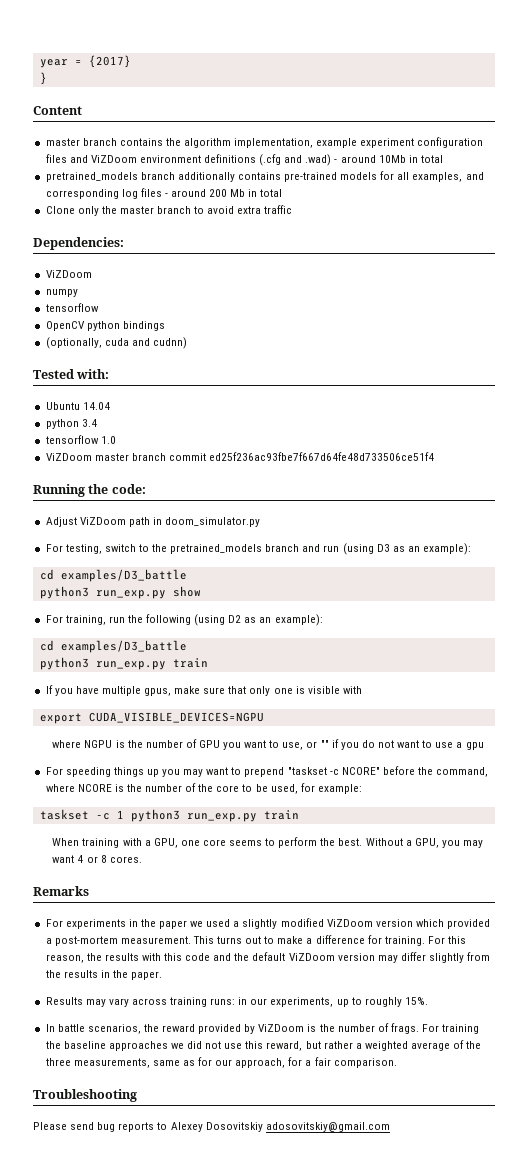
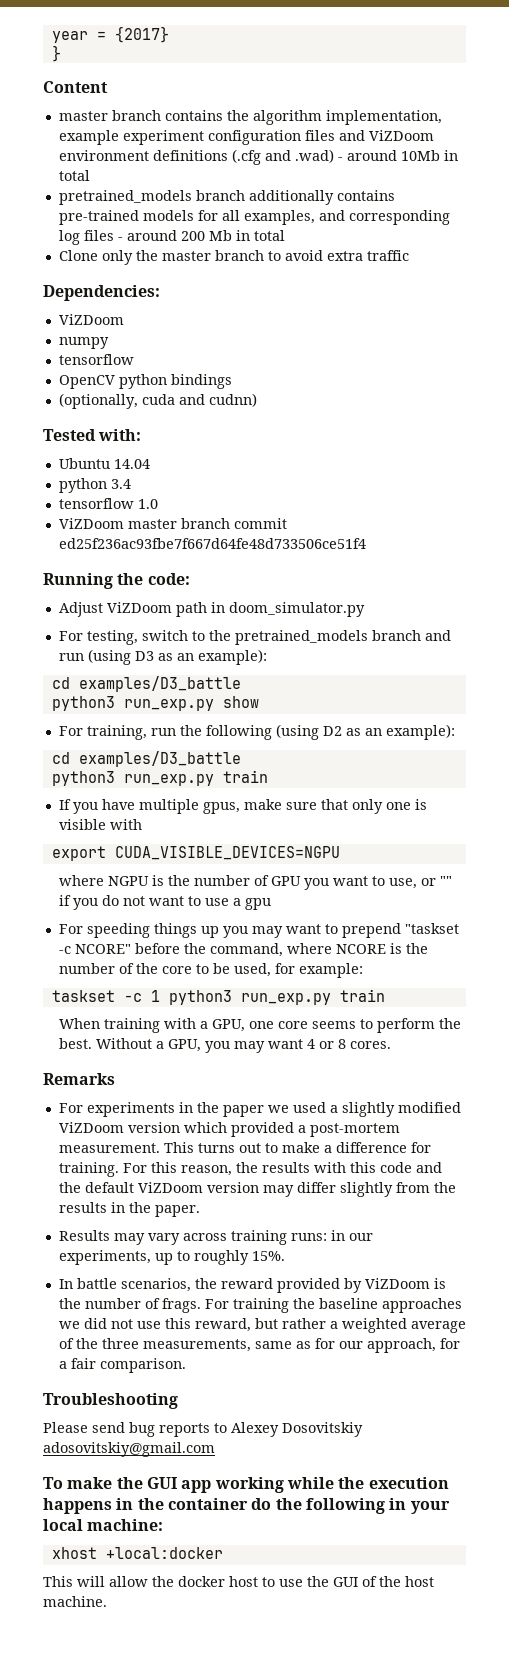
(390, 1127) none -> [43,1477,449,1493] [43,1498,450,1514] [43,1519,164,1531] [51,1547,223,1559] [43,1576,434,1587] [43,1596,107,1607] // To make the GUI app working while the execution happens in the container do the following in your local machine: // xhost +local:docker // This will allow the docker host to use the GUI of the host machine.

